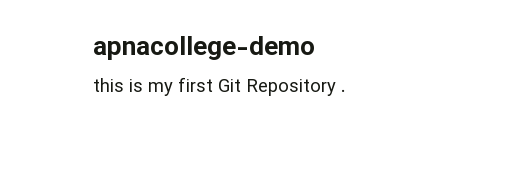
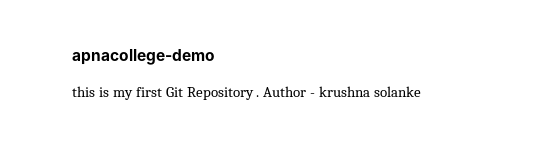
(345, 90) none -> [263,86,422,97] Author - krushna solanke

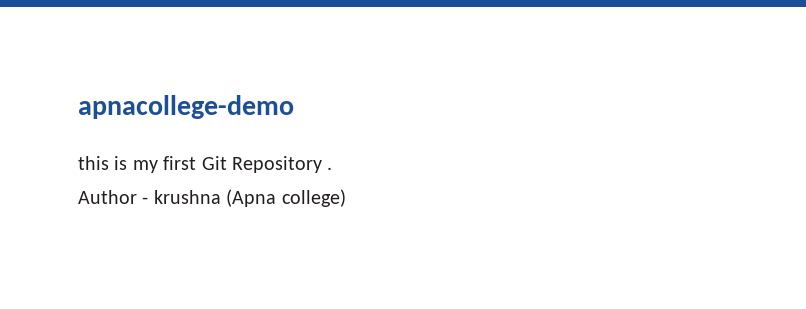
(260, 96) none -> (333, 168) //
[374,86,422,97] solanke -> [226,189,346,207] (Apna college)

